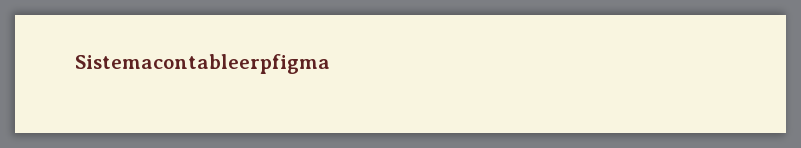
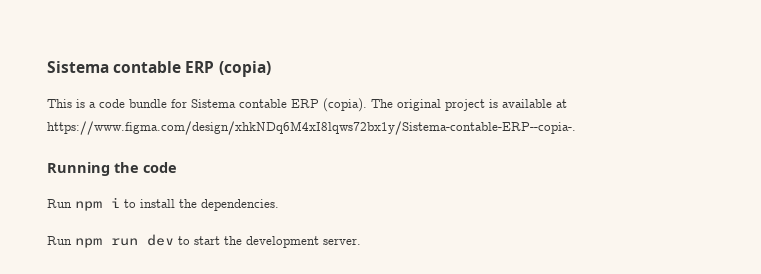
[75,54,330,74] Sistemacontableerpfigma -> [47,61,271,77] [47,98,567,112] [47,121,576,135] [47,162,177,176] [47,197,279,211] [47,234,361,248] Sistema contable ERP (copia) // This is a code bundle for Sistema contable ERP (copia). The original project is available at https://www.figma.com/design/xhkNDq6M4xI8lqws72bx1y/Sistema-contable-ERP--copia-. // Running the code // Run npm i to install the dependencies. // Run npm run dev to start the development server.

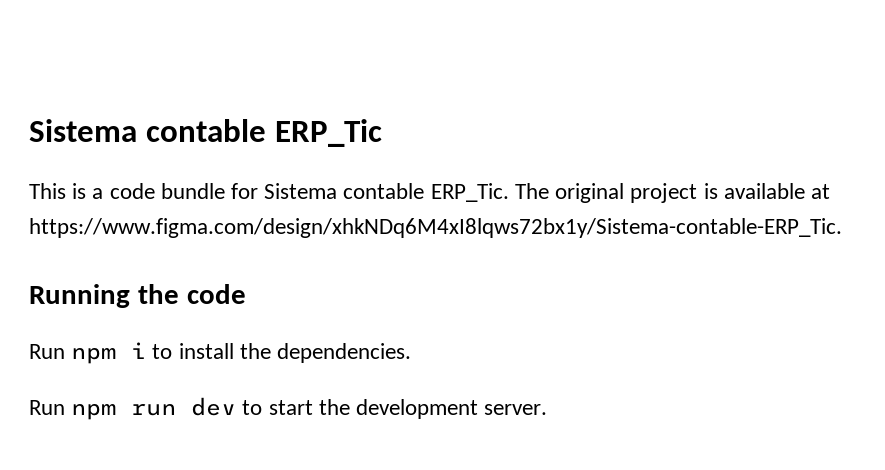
[47,61,271,77] Sistema contable ERP (copia) -> [29,119,382,147] Sistema contable ERP_Tic
[291,98,367,112] ERP (copia). -> [430,183,509,202] ERP_Tic.
[47,121,576,135] https://www.figma.com/design/xhkNDq6M4xI8lqws72bx1y/Sistema-contable-ERP--copia-. -> [29,218,842,238] https://www.figma.com/design/xhkNDq6M4xI8lqws72bx1y/Sistema-contable-ERP_Tic.

